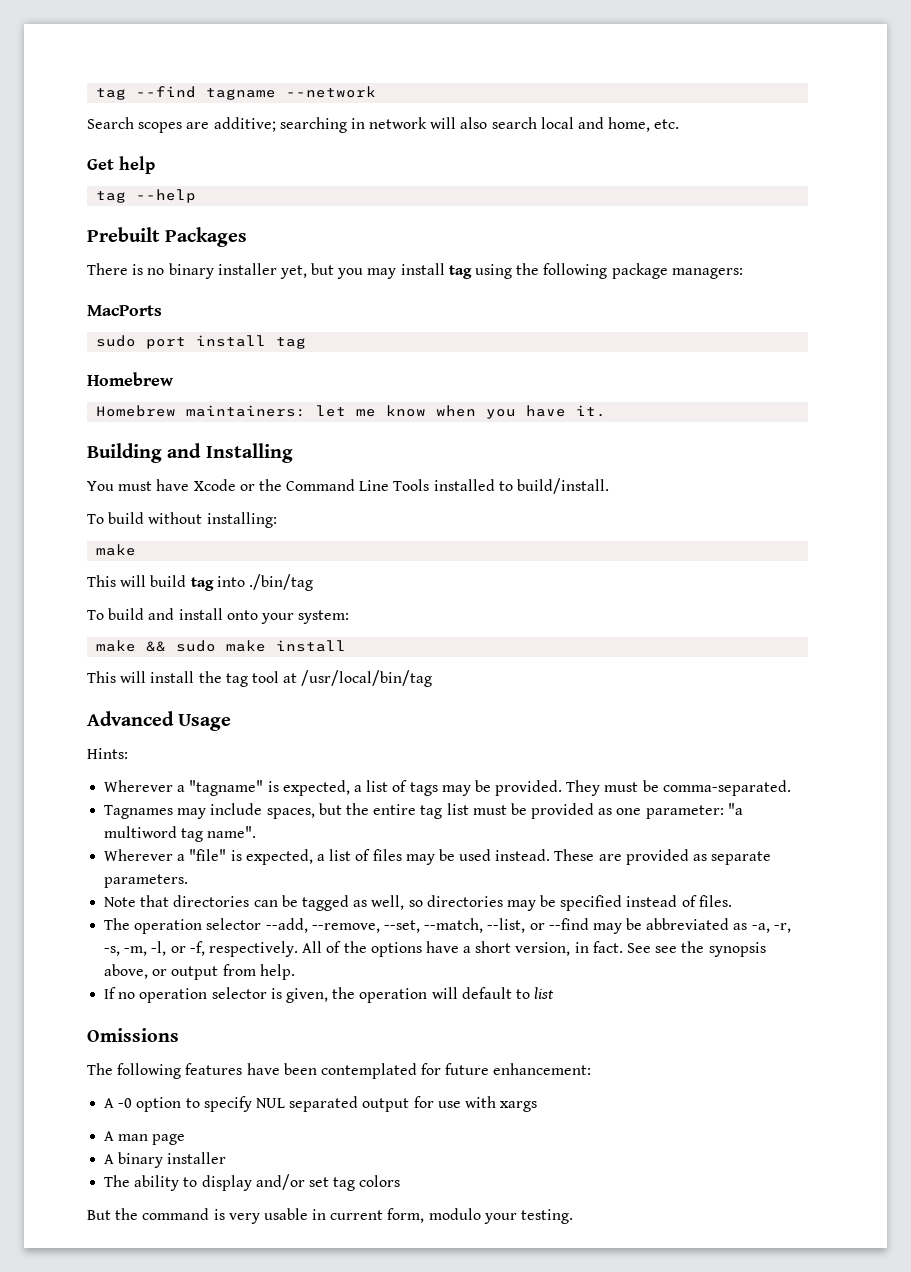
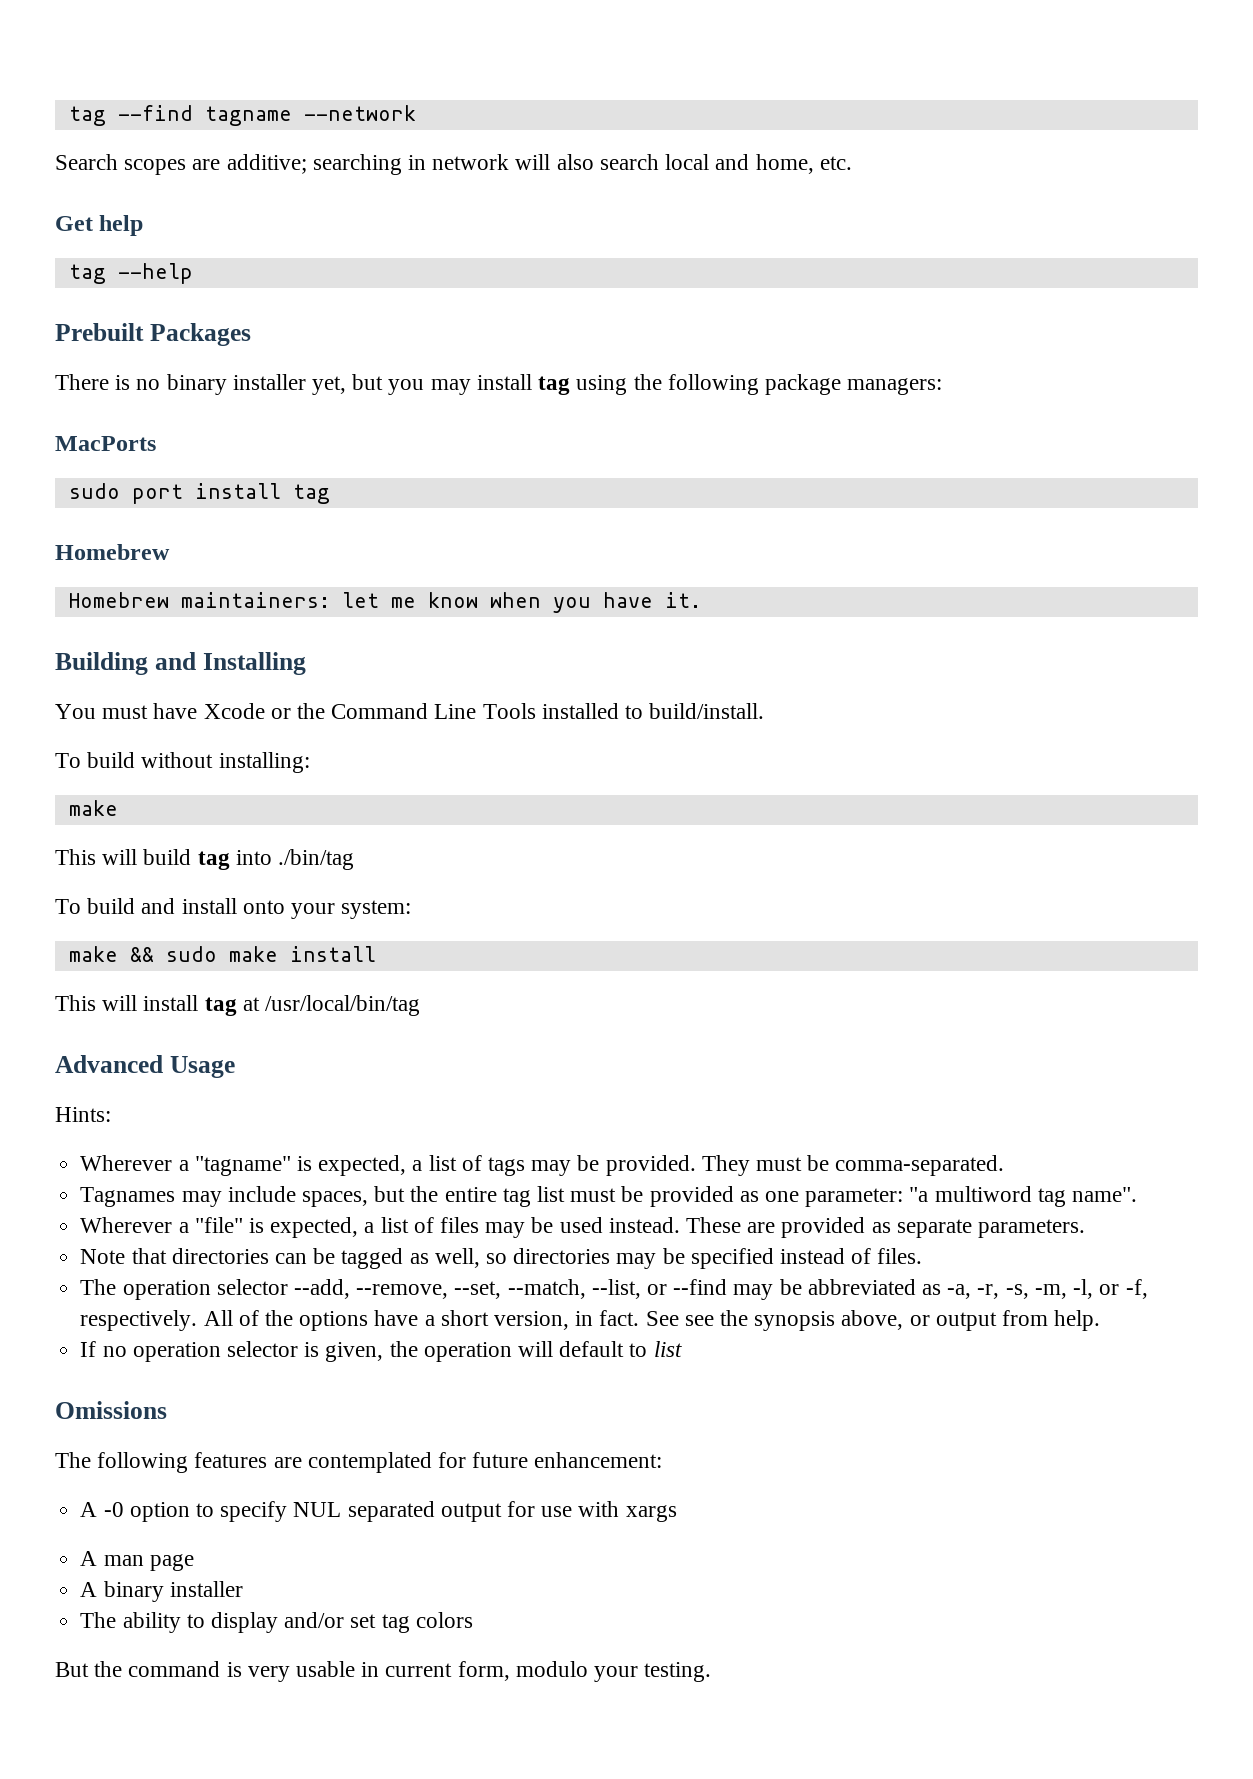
[198,671,279,687] the tag tool -> [204,997,237,1016] tag
[246,1063,317,1075] have been -> [273,1457,302,1468] are

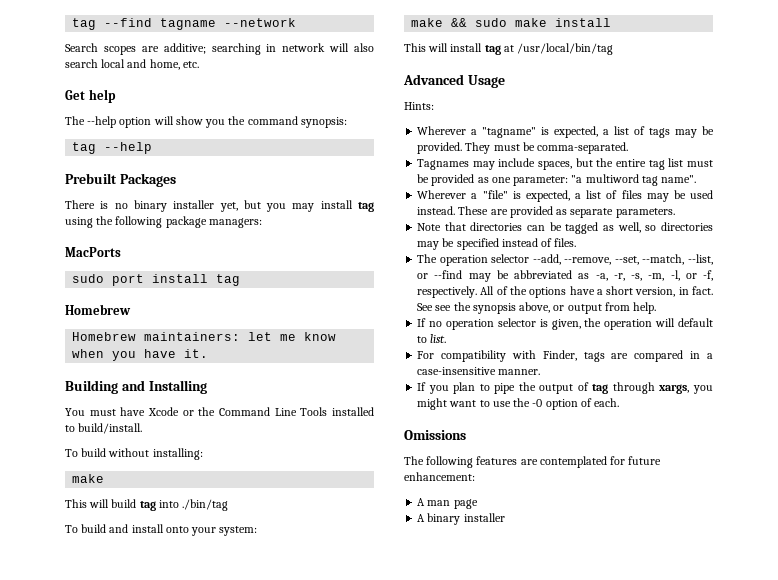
(144, 225) none -> [65,116,347,128] // The --help option will show you the command synopsis:
[653,1341,682,1357] list -> [430,334,447,343] [417,350,713,362] [417,367,541,375] [417,382,713,394] [417,398,620,410] list. // For compatibility with Finder, tags are compared in a case-insensitive manner. // If you plan to pipe the output of tag through xargs, you might want to use the -0 option of each.
[80,1501,677,1522] // A -0 option to specify NUL separated output for use with xargs -> (475, 476) none
[80,1612,473,1633] [55,1661,712,1682] // The ability to display and/or set tag colors // But the command is very usable in current form, modulo your testing. -> (505, 517) none

